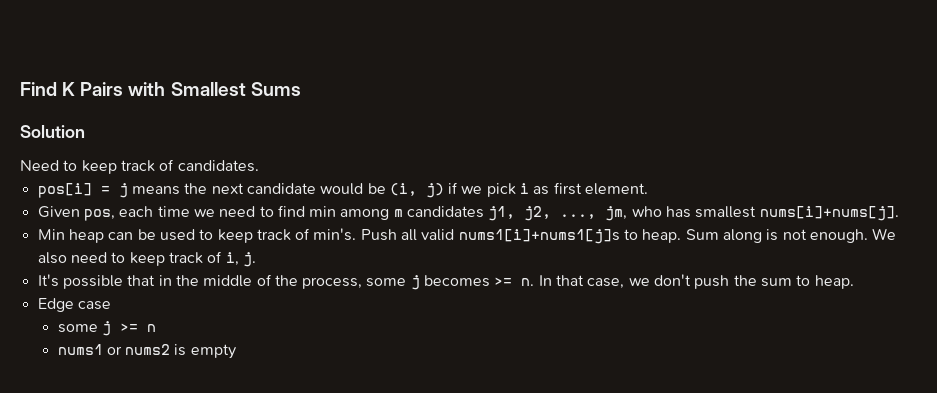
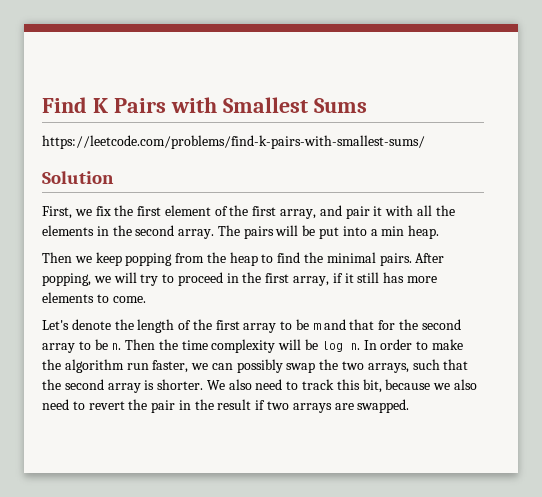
(301, 89) none -> [42,135,425,149] // https://leetcode.com/problems/find-k-pairs-with-smallest-sums/
[20,159,259,174] [37,182,649,198] [37,205,899,221] [37,228,897,244] [37,251,256,267] [37,274,854,290] [37,298,111,312] [57,321,156,336] [57,344,236,359] Need to keep track of candidates. // pos[i] = j means the next candidate would be (i, j) if we pick i as first element. // Given pos, each time we need to find min among m candidates j1, j2, ..., jm, who has smallest nums[i]+nums[j]. // Min heap can be used to keep track of min's. Push all valid nums1[i]+nums1[j]s to heap. Sum along is not enough. We also need to keep track of i, j. // It's possible that in the middle of the process, some j becomes >= n. In that case, we don't push the sum to heap. // Edge case // some j >= n // nums1 or nums2 is empty -> [42,205,455,219] [42,225,440,239] [42,252,445,266] [42,272,437,286] [42,292,146,303] [42,319,461,333] [42,339,463,353] [42,359,469,373] [42,379,477,393] [42,399,410,413] First, we fix the first element of the first array, and pair it with all the elements in the second array. The pairs will be put into a min heap. // Then we keep popping from the heap to find the minimal pairs. After popping, we will try to proceed in the first array, if it still has more elements to come. // Let's denote the length of the first array to be m and that for the second array to be n. Then the time complexity will be log n. In order to make the algorithm run faster, we can possibly swap the two arrays, such that the second array is shorter. We also need to track this bit, because we also need to revert the pair in the result if two arrays are swapped.

